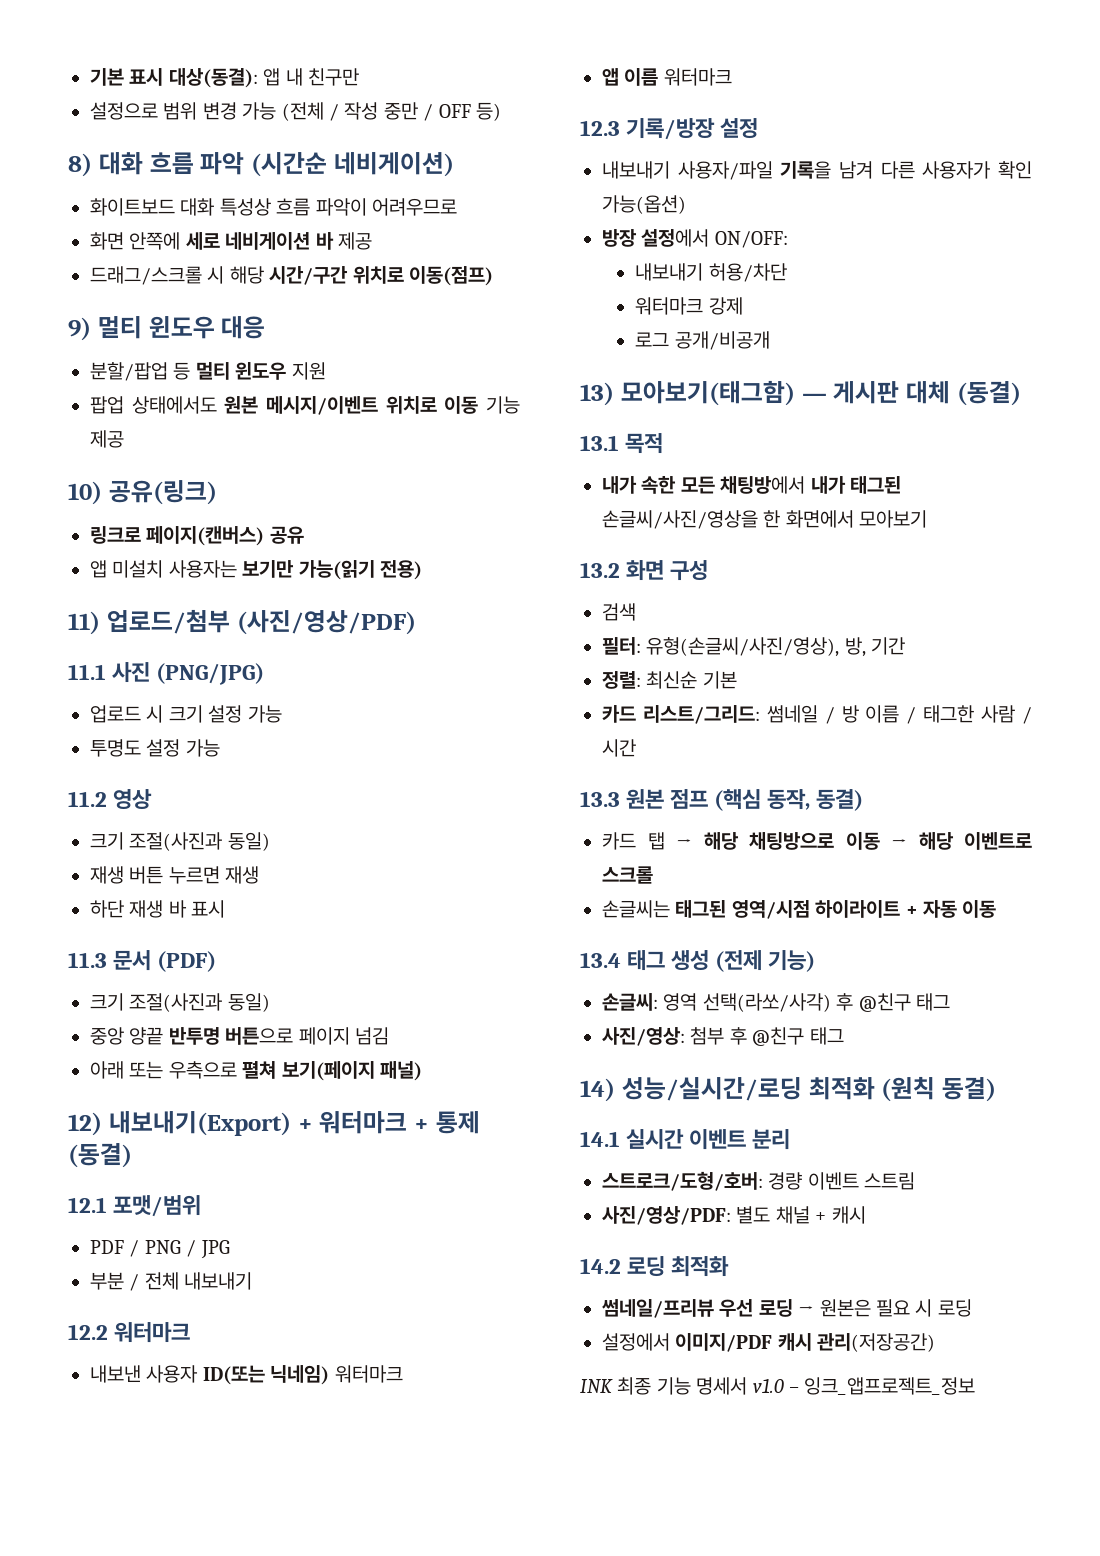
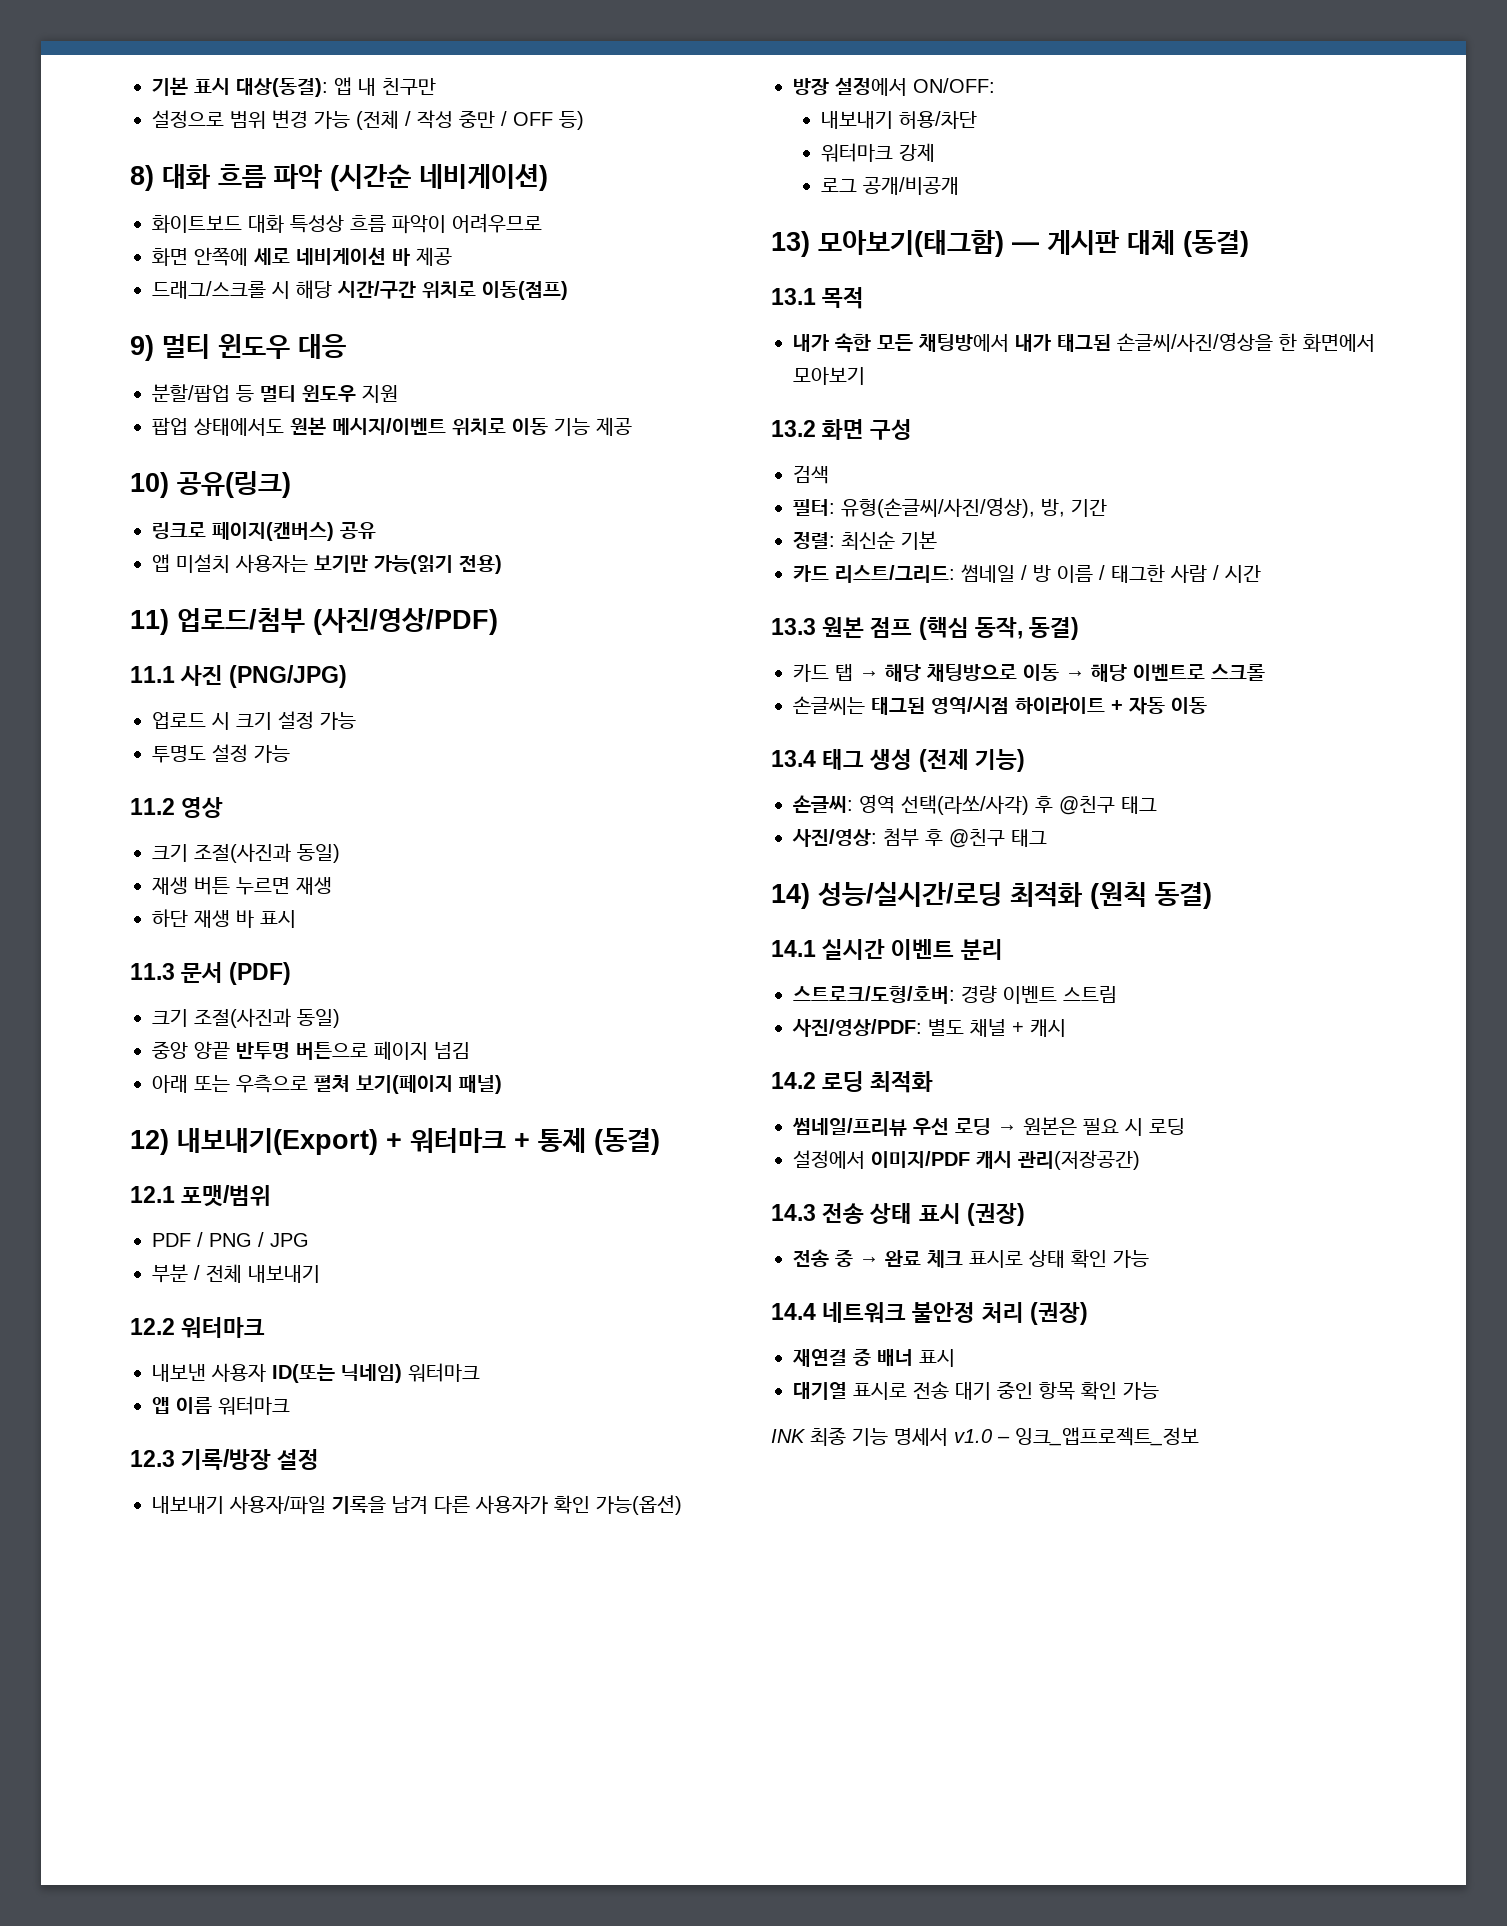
(936, 1342) none -> [771,1203,1025,1226] [793,1249,1149,1268] [771,1302,1088,1325] [793,1348,955,1367] [793,1381,1159,1400] // 14.3 전송 상태 표시 (권장) // 전송 중 → 완료 체크 표시로 상태 확인 가능 // 14.4 네트워크 불안정 처리 (권장) // 재연결 중 배너 표시 // 대기열 표시로 전송 대기 중인 항목 확인 가능

